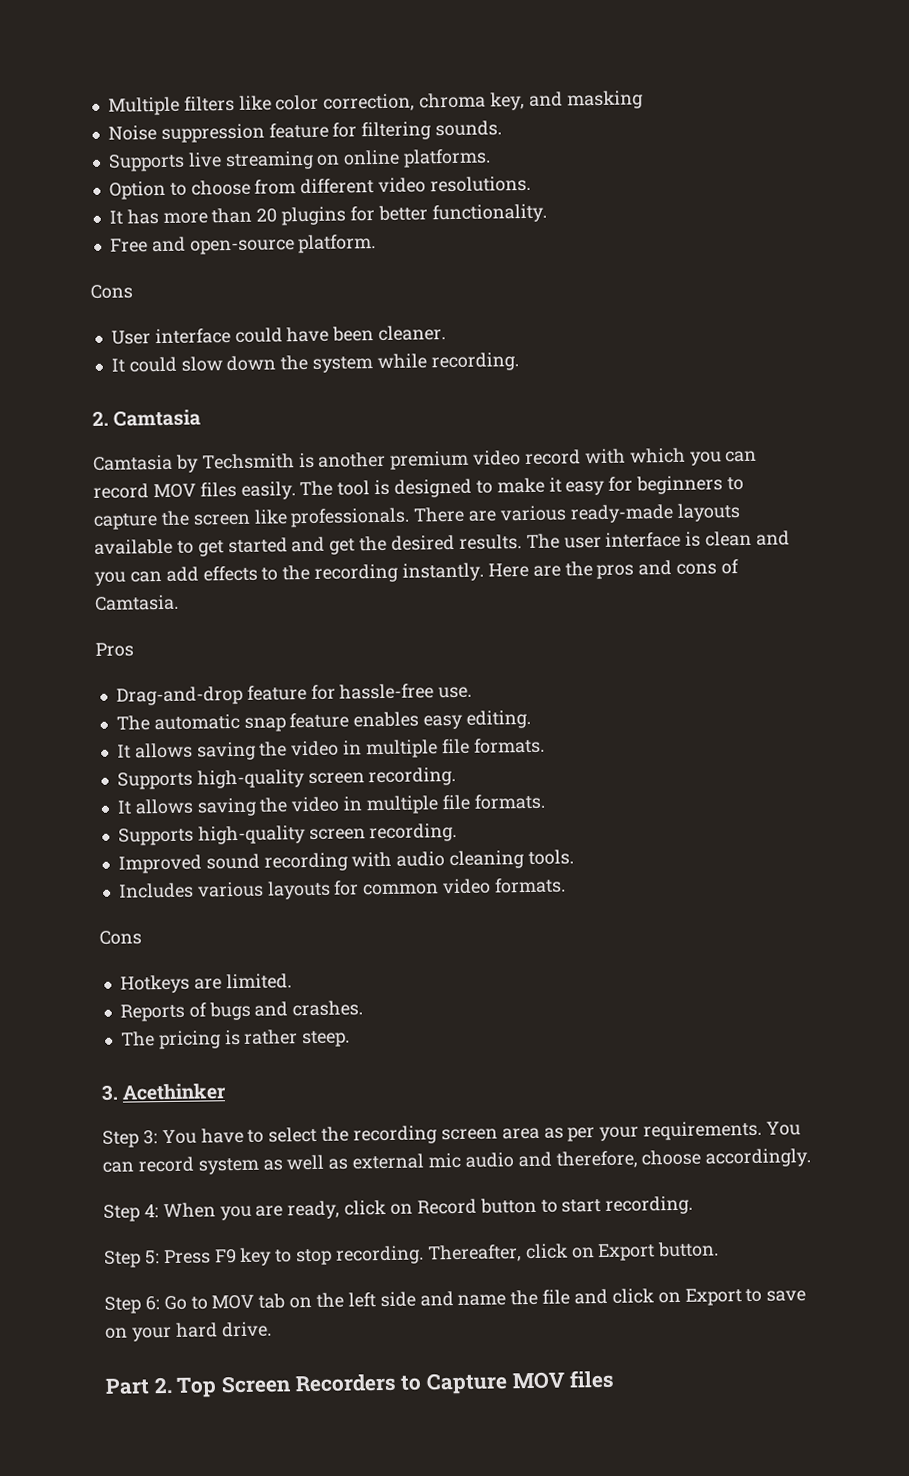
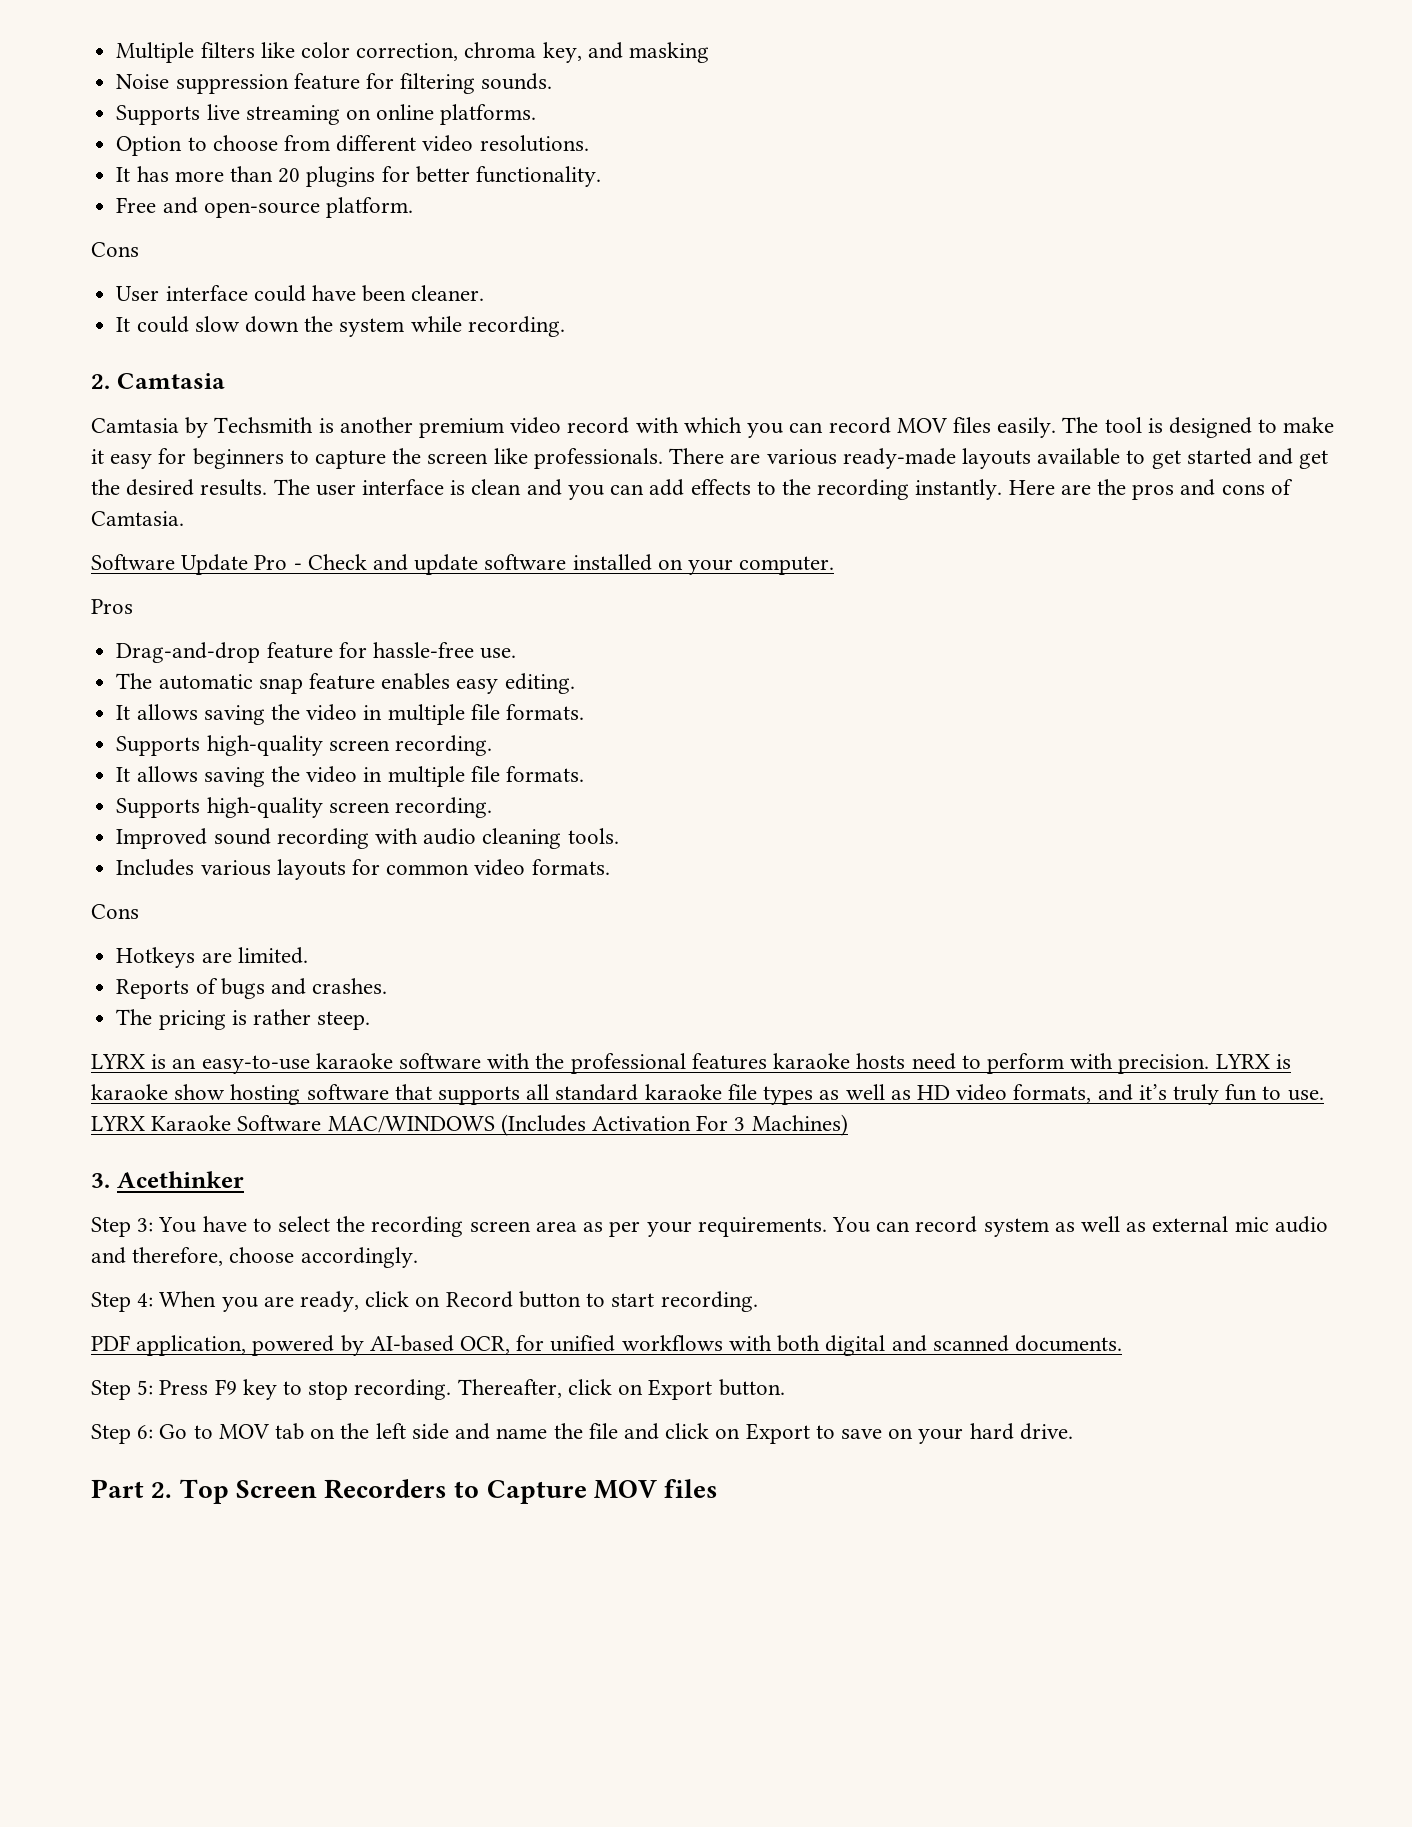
(179, 602) none -> [91,554,835,575] // Software Update Pro - Check and update software installed on your computer.
(351, 1039) none -> [91,1053,1291,1074] [91,1084,1324,1105] [91,1114,848,1136] // LYRX is an easy-to-use karaoke software with the professional features karaoke hosts need to perform with precision. LYRX is karaoke show hosting software that supports all standard karaoke file types as well as HD video formats, and it’s truly fun to use. LYRX Karaoke Software MAC/WINDOWS (Includes Activation For 3 Machines)
(694, 1205) none -> [91,1335,1122,1356] // PDF application, powered by AI-based OCR, for unified workflows with both digital and scanned documents.

